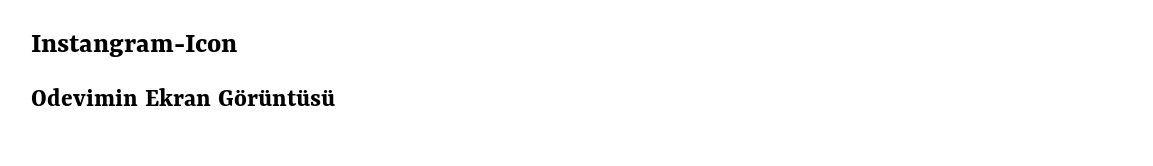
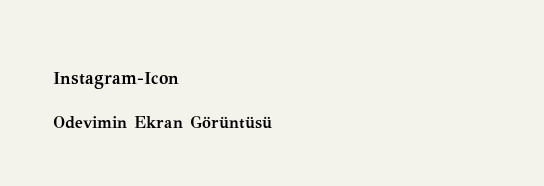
[31,35,237,57] Instangram-Icon -> [53,72,179,89] Instagram-Icon

